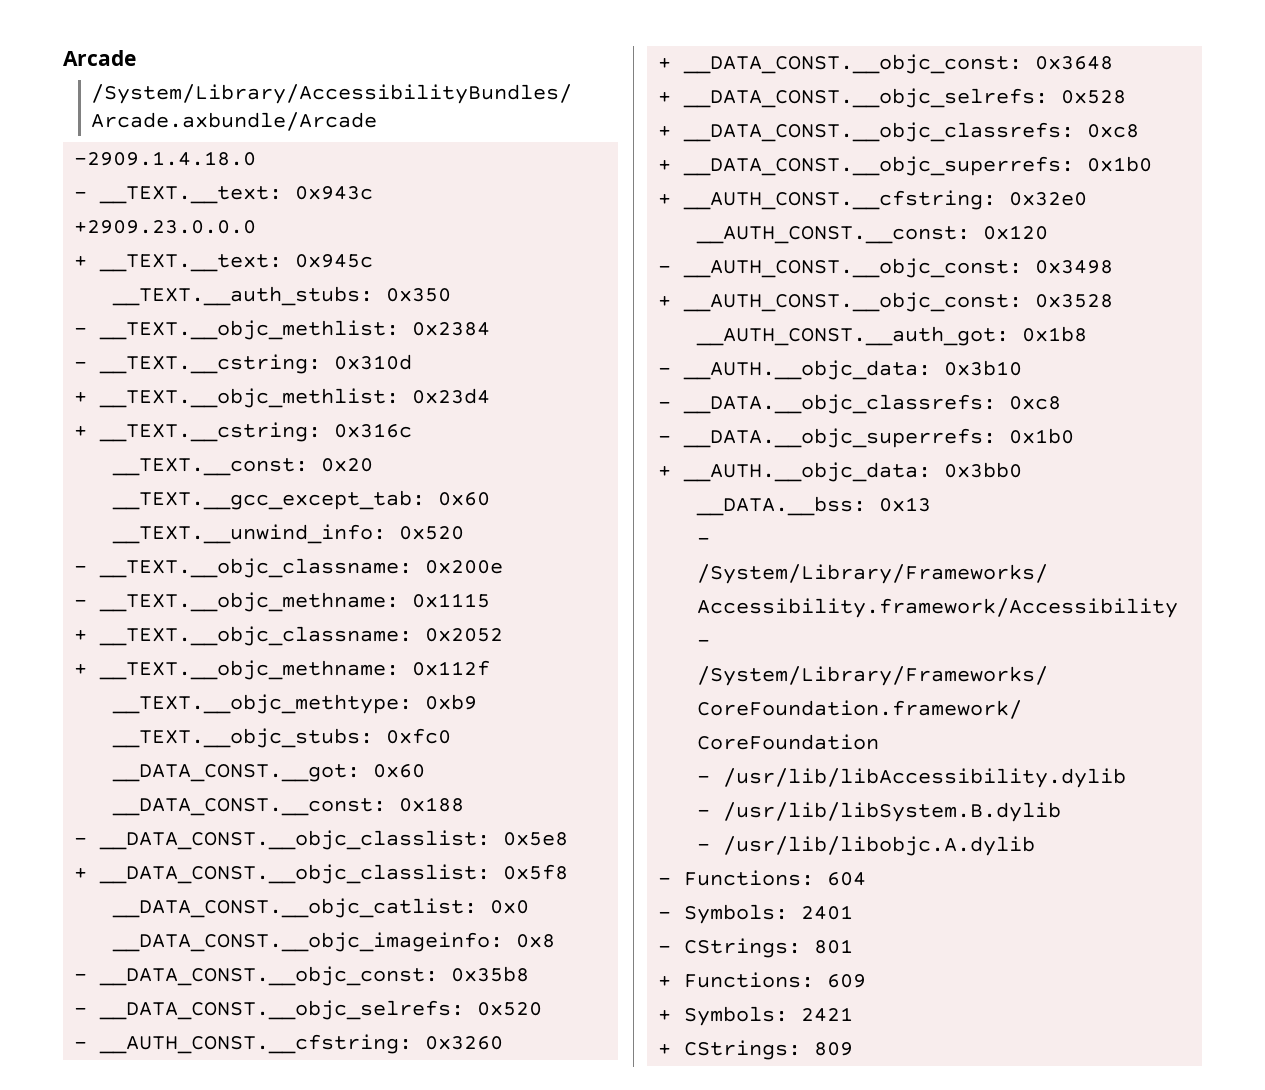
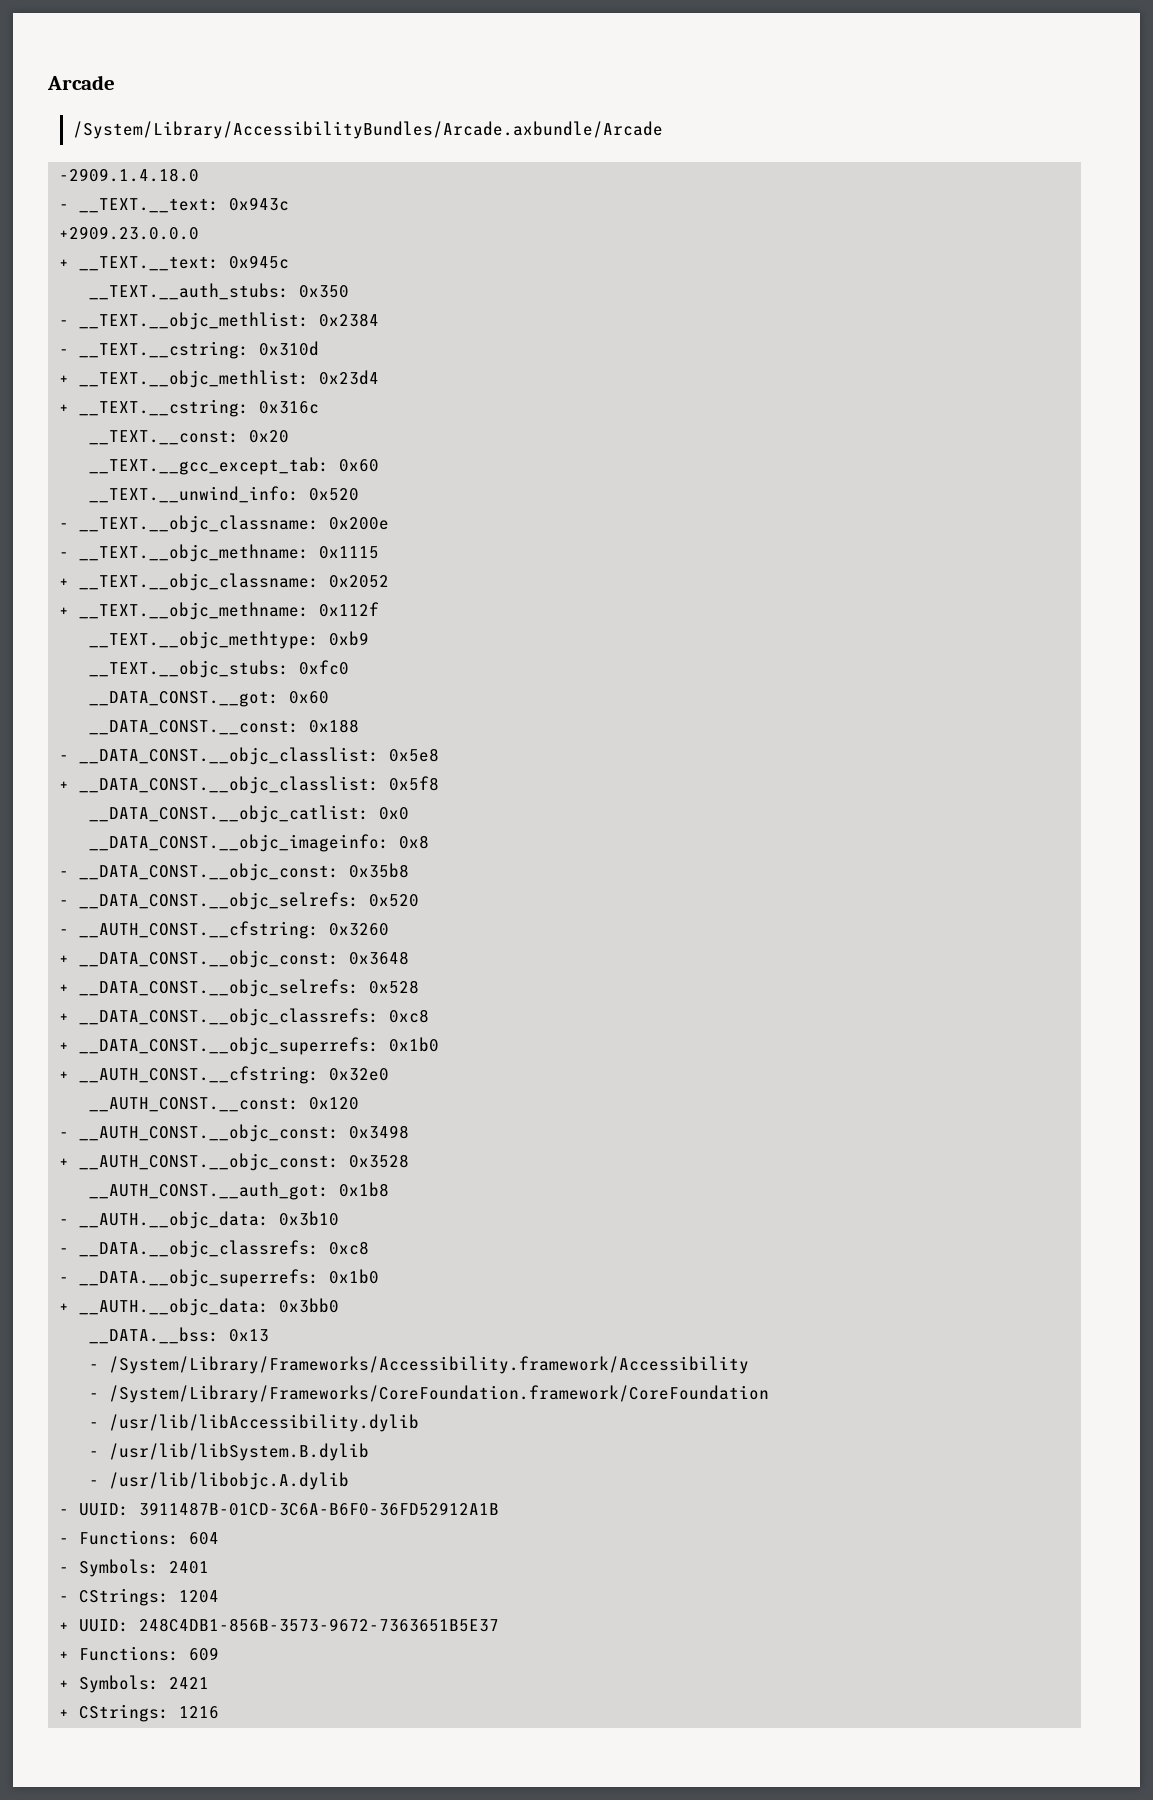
(1035, 846) none -> [58,1502,499,1516] // - UUID: 3911487B-01CD-3C6A-B6F0-36FD52912A1B
[813,939,853,954] 801 -> [178,1590,219,1603] [58,1618,499,1632] 1204 // + UUID: 248C4DB1-856B-3573-9672-7363651B5E37
[813,1042,853,1056] 809 -> [178,1706,219,1719] 1216

